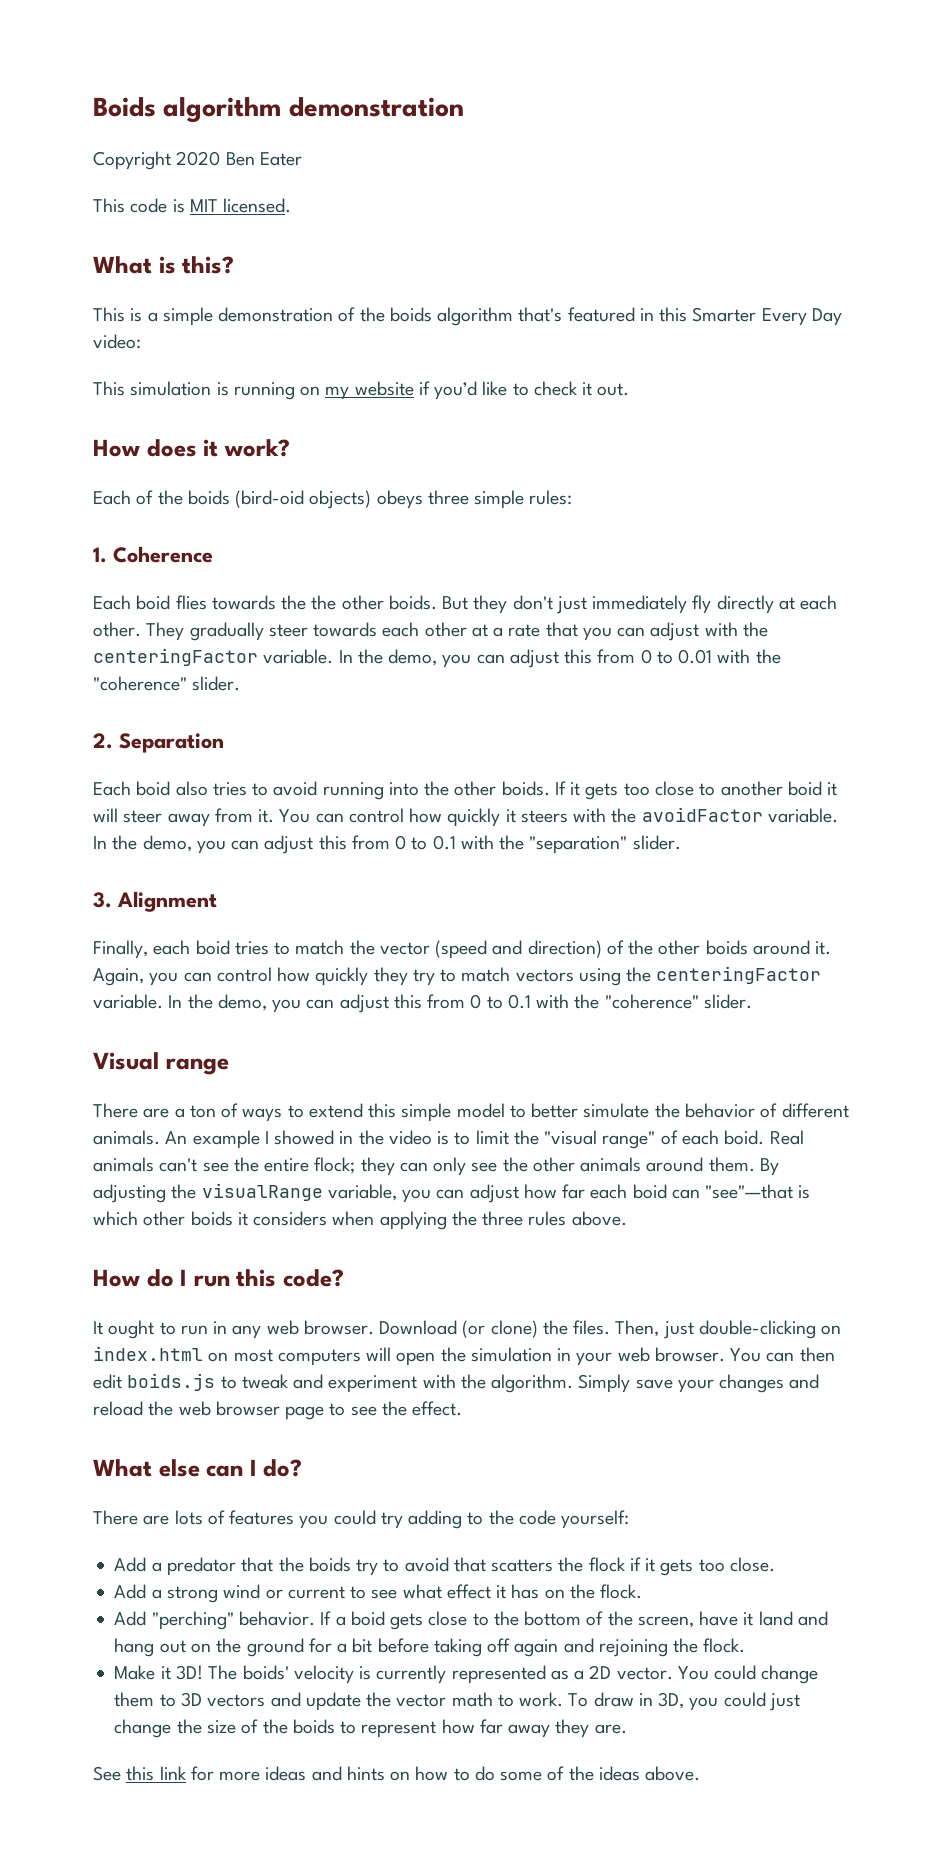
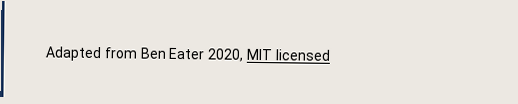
[93,97,464,123] [93,151,302,170] [93,198,292,213] [93,256,235,274] [93,307,842,326] [93,334,141,349] [93,381,630,400] [93,439,290,457] [93,490,573,509] [93,546,213,563] [93,595,838,614] [93,622,768,641] [93,648,781,668] [93,676,241,691] [93,733,224,753] [93,781,838,800] [93,807,838,827] [93,835,681,854] [93,891,217,912] [93,940,832,959] [93,966,822,986] [93,994,752,1013] [93,1052,229,1075] [93,1103,849,1122] [93,1130,804,1149] [93,1157,779,1176] [93,1183,811,1203] [93,1211,627,1230] [93,1269,345,1287] [93,1320,842,1339] [93,1346,835,1366] [93,1373,820,1393] [93,1401,463,1420] [93,1459,303,1477] [93,1510,630,1529] [114,1557,775,1576] [114,1584,643,1603] [114,1611,828,1630] [114,1638,746,1657] [114,1665,819,1684] [114,1692,800,1711] [114,1719,627,1738] [93,1766,701,1781] Boids algorithm demonstration // Copyright 2020 Ben Eater // This code is MIT licensed. // What is this? // This is a simple demonstration of the boids algorithm that's featured in this Smarter Every Day video: // This simulation is running on my website if you’d like to check it out. // How does it work? // Each of the boids (bird-oid objects) obeys three simple rules: // 1. Coherence // Each boid flies towards the the other boids. But they don't just immediately fly directly at each other. They gradually steer towards each other at a rate that you can adjust with the centeringFactor variable. In the demo, you can adjust this from 0 to 0.01 with the "coherence" slider. // 2. Separation // Each boid also tries to avoid running into the other boids. If it gets too close to another boid it will steer away from it. You can control how quickly it steers with the avoidFactor variable. In the demo, you can adjust this from 0 to 0.1 with the "separation" slider. // 3. Alignment // Finally, each boid tries to match the vector (speed and direction) of the other boids around it. Again, you can control how quickly they try to match vectors using the centeringFactor variable. In the demo, you can adjust this from 0 to 0.1 with the "coherence" slider. // Visual range // There are a ton of ways to extend this simple model to better simulate the behavior of different animals. An example I showed in the video is to limit the "visual range" of each boid. Real animals can't see the entire flock; they can only see the other animals around them. By adjusting the visualRange variable, you can adjust how far each boid can "see"—that is which other boids it considers when applying the three rules above. // How do I run this code? // It ought to run in any web browser. Download (or clone) the files. Then, just double-clicking on index.html on most computers will open the simulation in your web browser. You can then edit boids.js to tweak and experiment with the algorithm. Simply save your changes and reload the web browser page to see the effect. // What else can I do? // There are lots of features you could try adding to the code yourself: // Add a predator that the boids try to avoid that scatters the flock if it gets too close. // Add a strong wind or current to see what effect it has on the flock. // Add "perching" behavior. If a boid gets close to the bottom of the screen, have it land and hang out on the ground for a bit before taking off again and rejoining the flock. // Make it 3D! The boids' velocity is currently represented as a 2D vector. You could change them to 3D vectors and update the vector math to work. To draw in 3D, you could just change the size of the boids to represent how far away they are. // See this link for more ideas and hints on how to do some of the ideas above. -> [45,46,331,62] Adapted from Ben Eater 2020, MIT licensed

